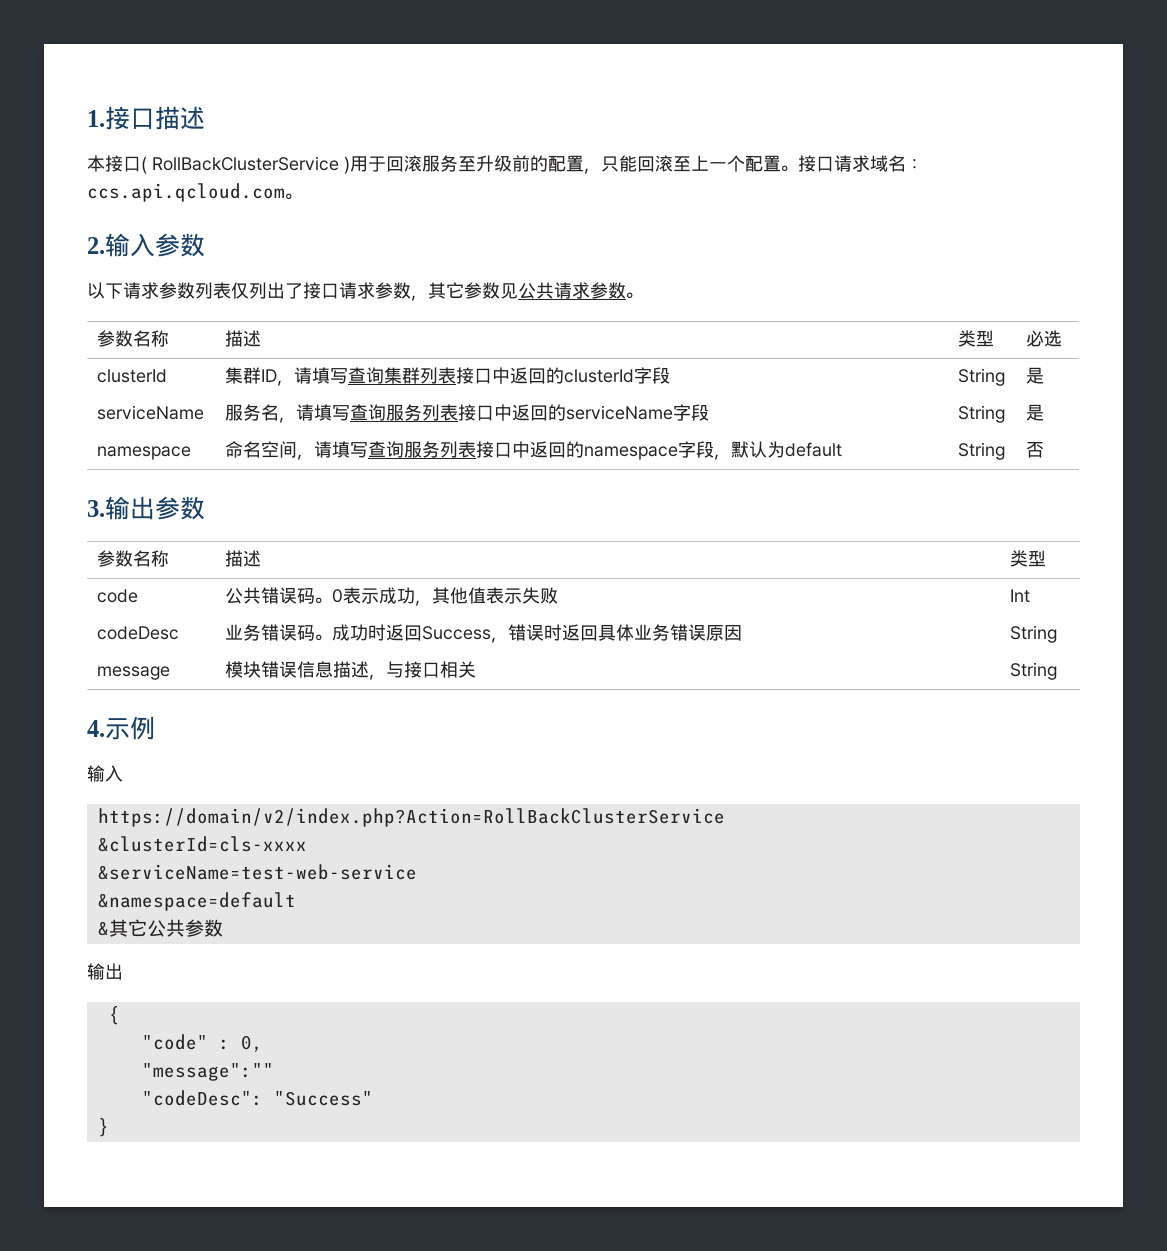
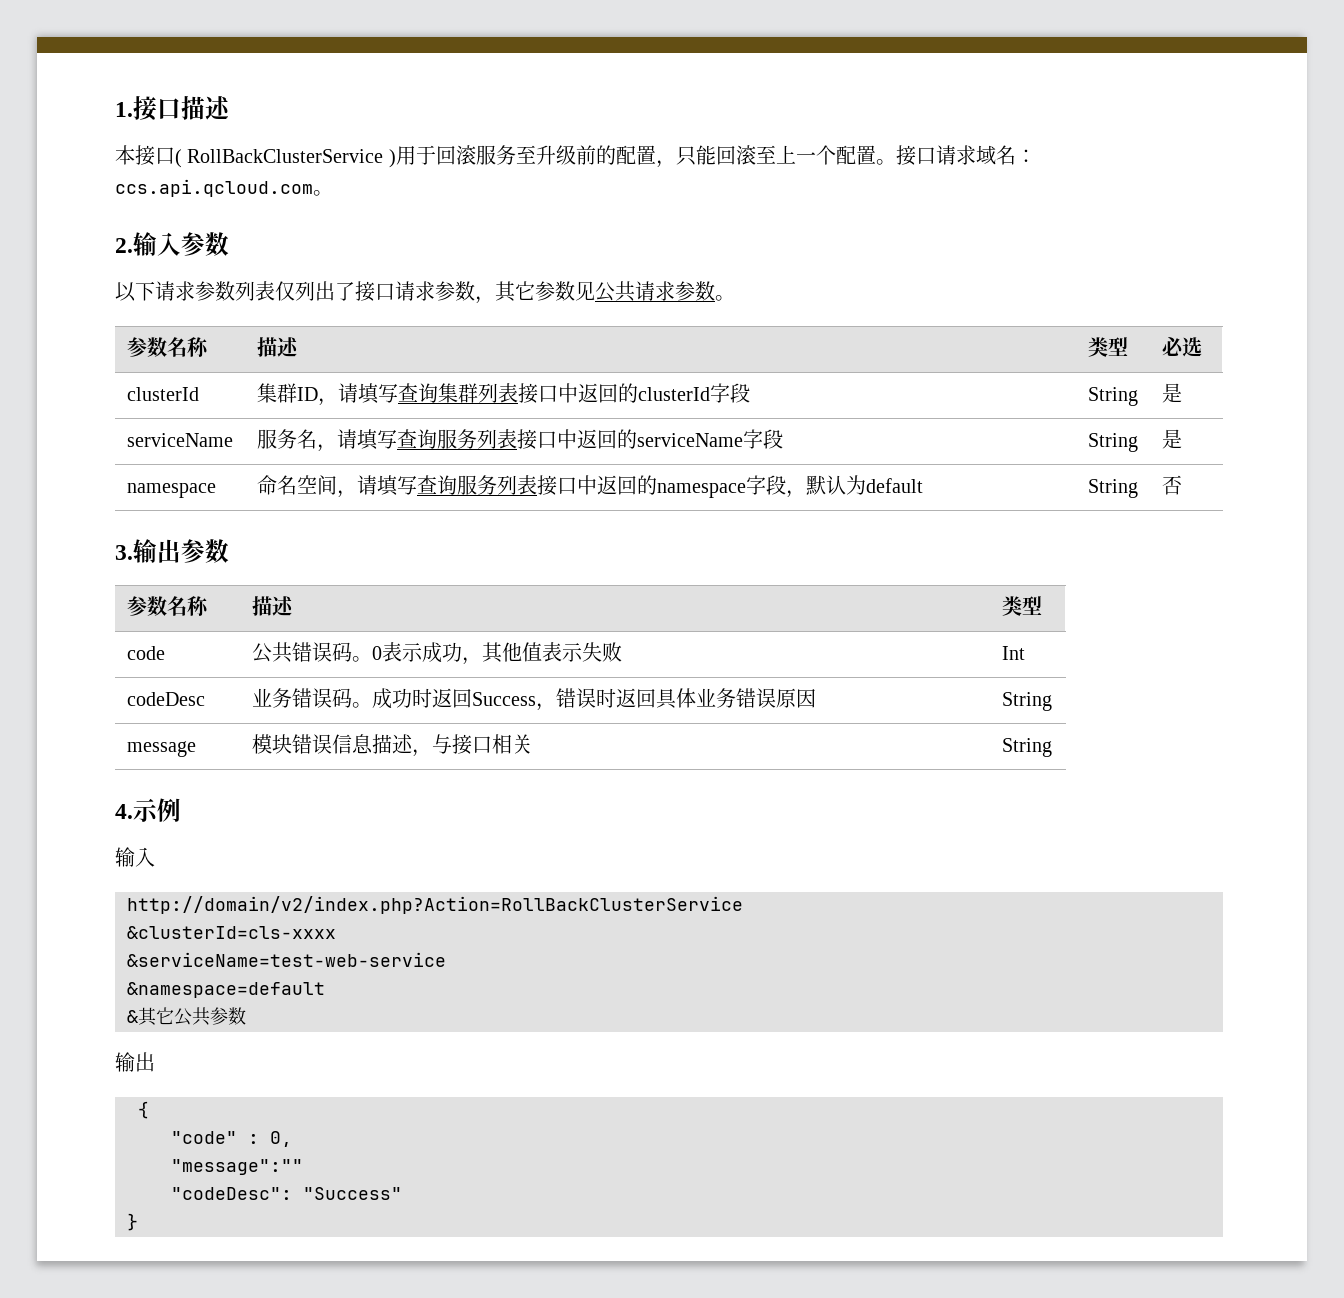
[97,808,725,827] https://domain/v2/index.php?Action=RollBackClusterService -> [127,896,743,914] http://domain/v2/index.php?Action=RollBackClusterService

